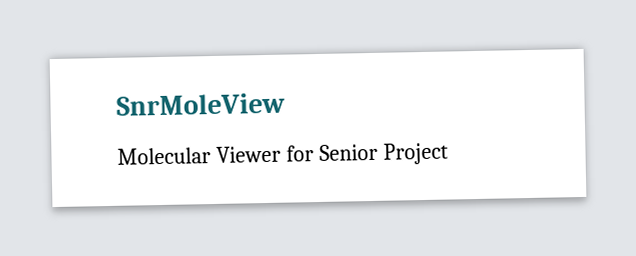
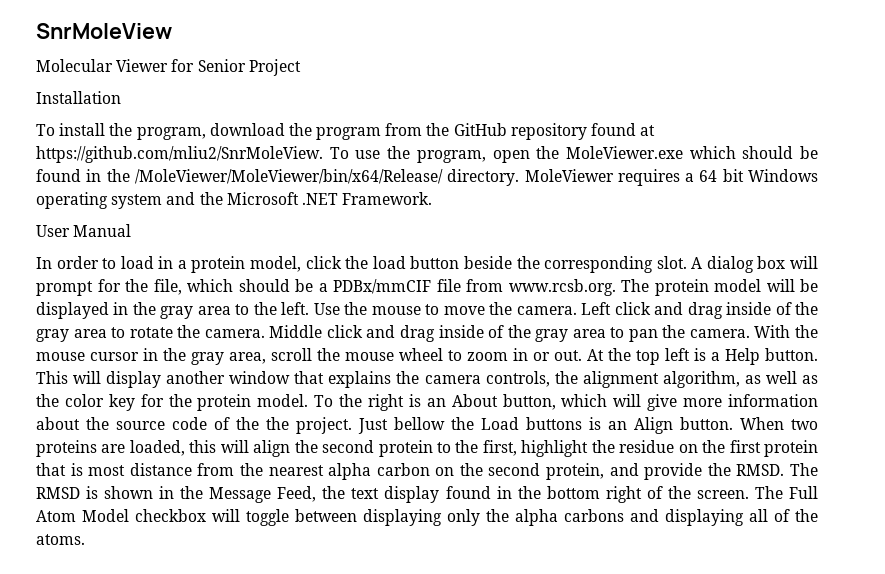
(449, 153) none -> [36,91,121,104] [36,123,656,140] [36,146,819,163] [36,169,818,186] [36,192,433,209] [36,224,132,237] [36,256,818,273] [36,279,818,296] [36,302,819,319] [36,325,818,342] [36,348,818,365] [36,371,818,388] [36,394,819,411] [36,417,818,434] [36,440,819,457] [36,463,819,480] [36,486,818,503] [36,509,818,526] [36,534,85,545] // Installation // To install the program, download the program from the GitHub repository found at https://github.com/mliu2/SnrMoleView. To use the program, open the MoleViewer.exe which should be found in the /MoleViewer/MoleViewer/bin/x64/Release/ directory. MoleViewer requires a 64 bit Windows operating system and the Microsoft .NET Framework. // User Manual // In order to load in a protein model, click the load button beside the corresponding slot. A dialog box will prompt for the file, which should be a PDBx/mmCIF file from www.rcsb.org. The protein model will be displayed in the gray area to the left. Use the mouse to move the camera. Left click and drag inside of the gray area to rotate the camera. Middle click and drag inside of the gray area to pan the camera. With the mouse cursor in the gray area, scroll the mouse wheel to zoom in or out. At the top left is a Help button. This will display another window that explains the camera controls, the alignment algorithm, as well as the color key for the protein model. To the right is an About button, which will give more information about the source code of the the project. Just bellow the Load buttons is an Align button. When two proteins are loaded, this will align the second protein to the first, highlight the residue on the first protein that is most distance from the nearest alpha carbon on the second protein, and provide the RMSD. The RMSD is shown in the Message Feed, the text display found in the bottom right of the screen. The Full Atom Model checkbox will toggle between displaying only the alpha carbons and displaying all of the atoms.

